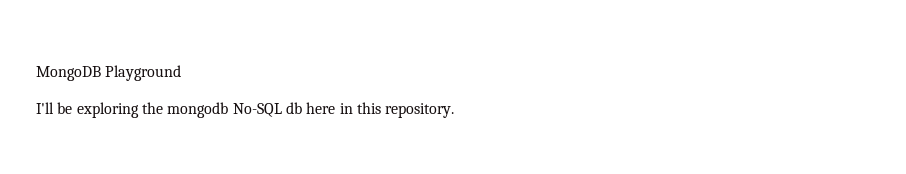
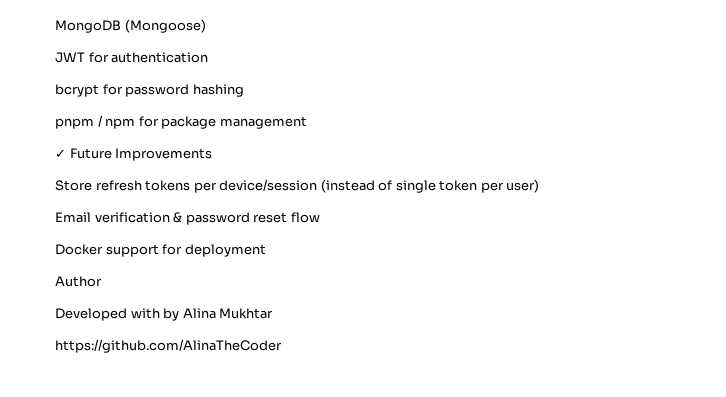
[105,65,182,81] [36,102,455,118] Playground // I'll be exploring the mongodb No-SQL db here in this repository. -> [124,19,206,33] [55,52,209,63] [55,84,244,97] [55,115,307,129] [55,148,213,161] [55,179,540,193] [55,212,320,225] [55,244,266,257] [55,276,102,287] [55,308,274,321] [55,339,282,353] (Mongoose) // JWT for authentication // bcrypt for password hashing // pnpm / npm for package management // ✓ Future Improvements // Store refresh tokens per device/session (instead of single token per user) // Email verification & password reset flow // Docker support for deployment // Author // Developed with by Alina Mukhtar // https://github.com/AlinaTheCoder

